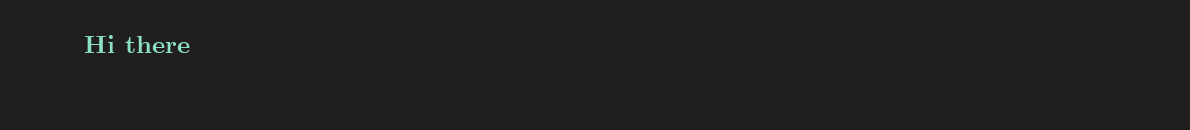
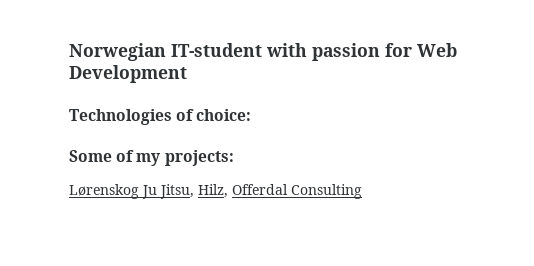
[84,35,190,53] Hi there -> [69,43,457,61] [69,65,187,83] [69,109,252,125] [69,150,234,166] [69,184,362,199] Norwegian IT-student with passion for Web Development // Technologies of choice: // Some of my projects: // Lørenskog Ju Jitsu, Hilz, Offerdal Consulting

